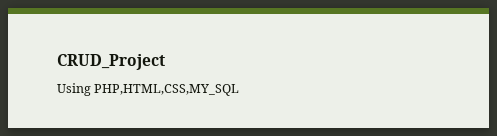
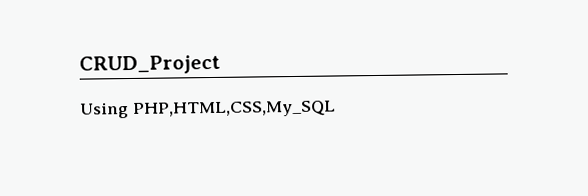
[94,84,240,96] PHP,HTML,CSS,MY_SQL -> [132,100,336,118] PHP,HTML,CSS,My_SQL

